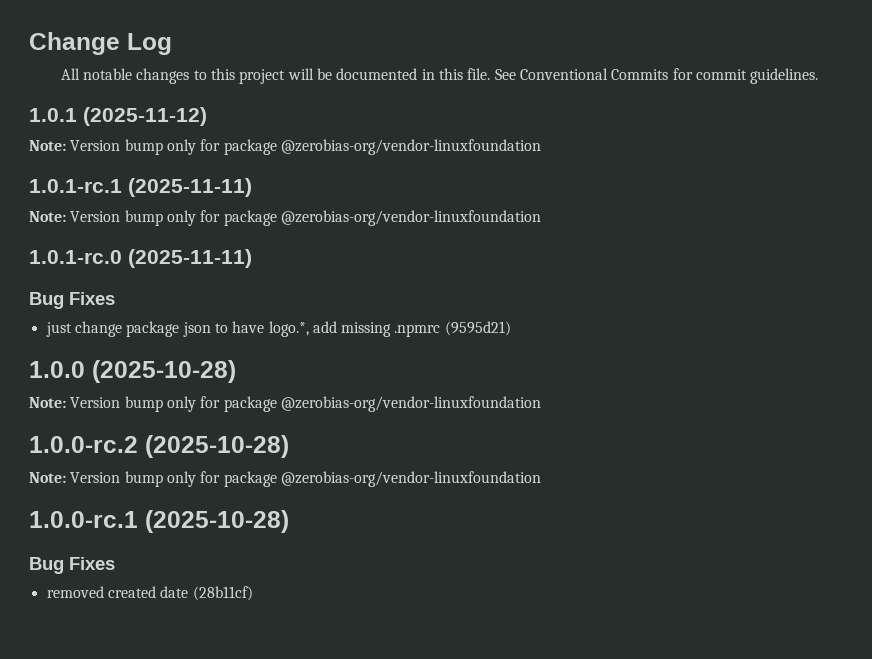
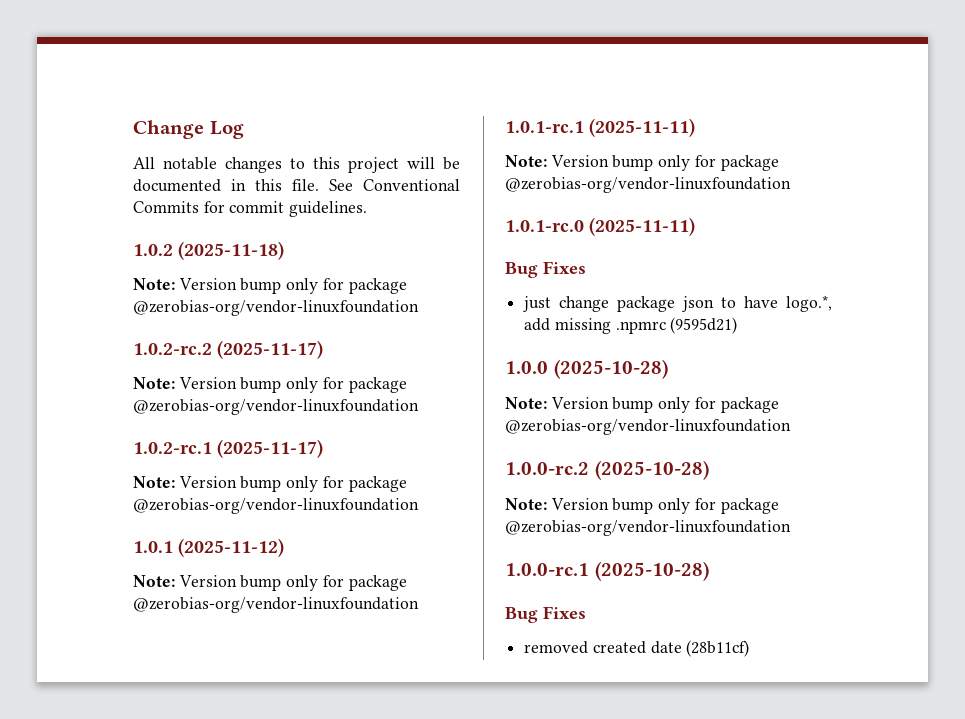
(819, 76) none -> [133,241,285,260] [133,278,407,294] [133,300,419,316] [133,340,324,359] [133,377,407,393] [133,399,419,415] [133,439,324,458] [133,476,407,492] [133,498,419,514] // 1.0.2 (2025-11-18) // Note: Version bump only for package @zerobias-org/vendor-linuxfoundation // 1.0.2-rc.2 (2025-11-17) // Note: Version bump only for package @zerobias-org/vendor-linuxfoundation // 1.0.2-rc.1 (2025-11-17) // Note: Version bump only for package @zerobias-org/vendor-linuxfoundation

